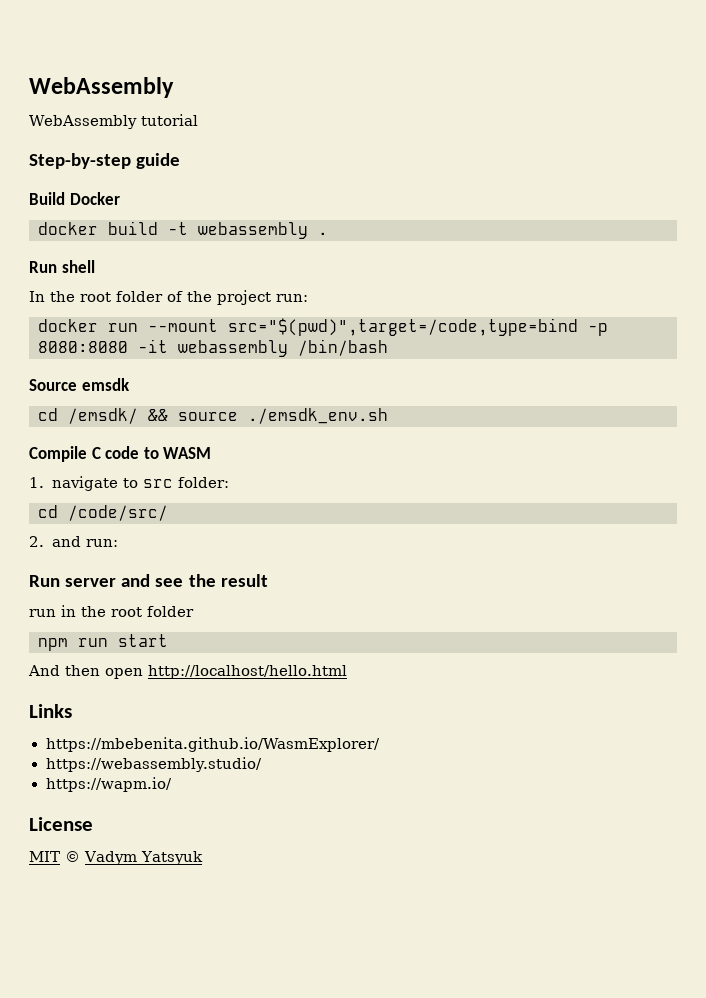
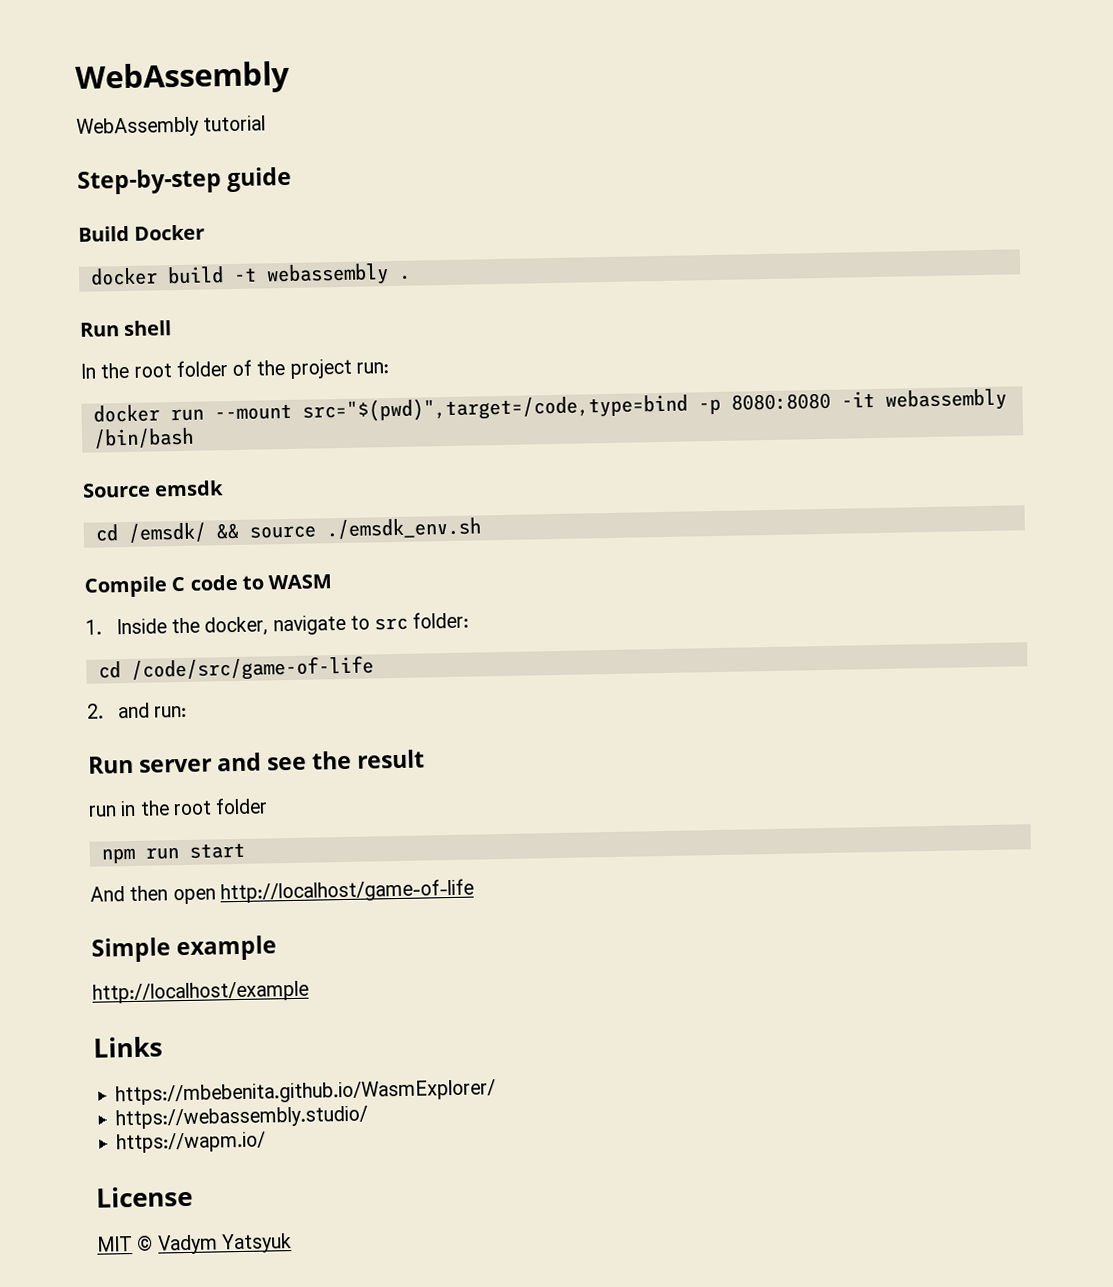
(44, 482) none -> [115,616,269,637] Inside the docker,
[68,505,168,521] /code/src/ -> [130,655,374,682] /code/src/game-of-life
[148,665,347,679] http://localhost/hello.html -> [219,878,474,904] [91,935,278,963] [92,980,309,1004] http://localhost/game-of-life // Simple example // http://localhost/example

